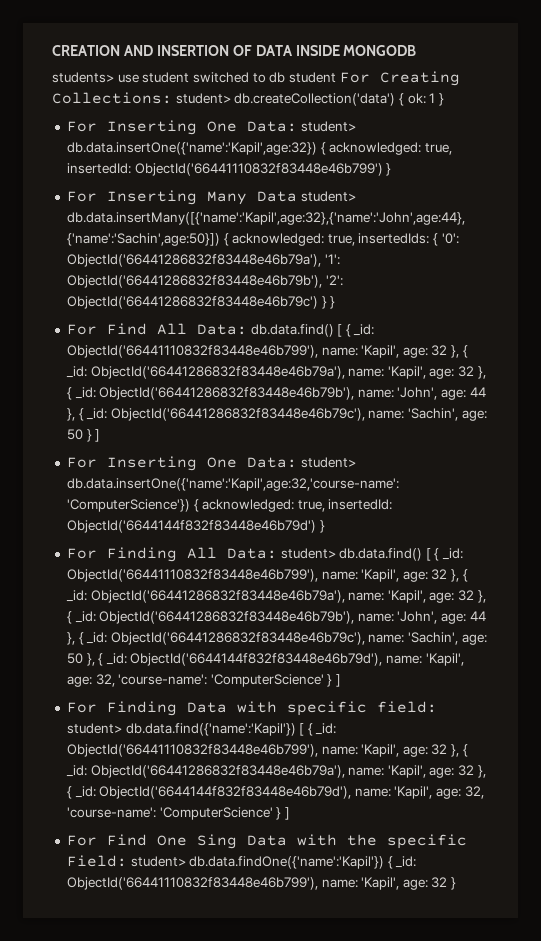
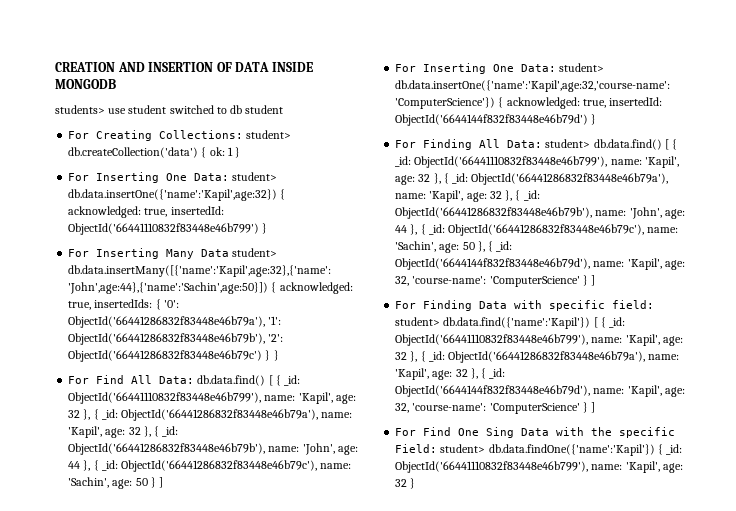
(336, 77) none -> (284, 109) //

